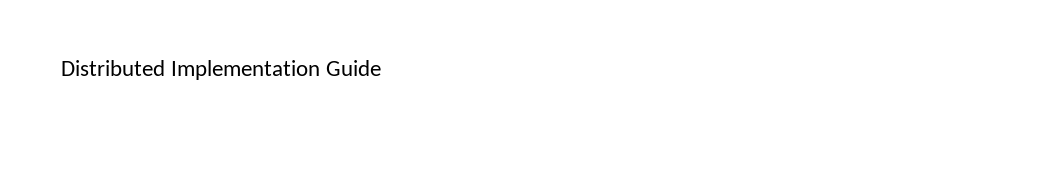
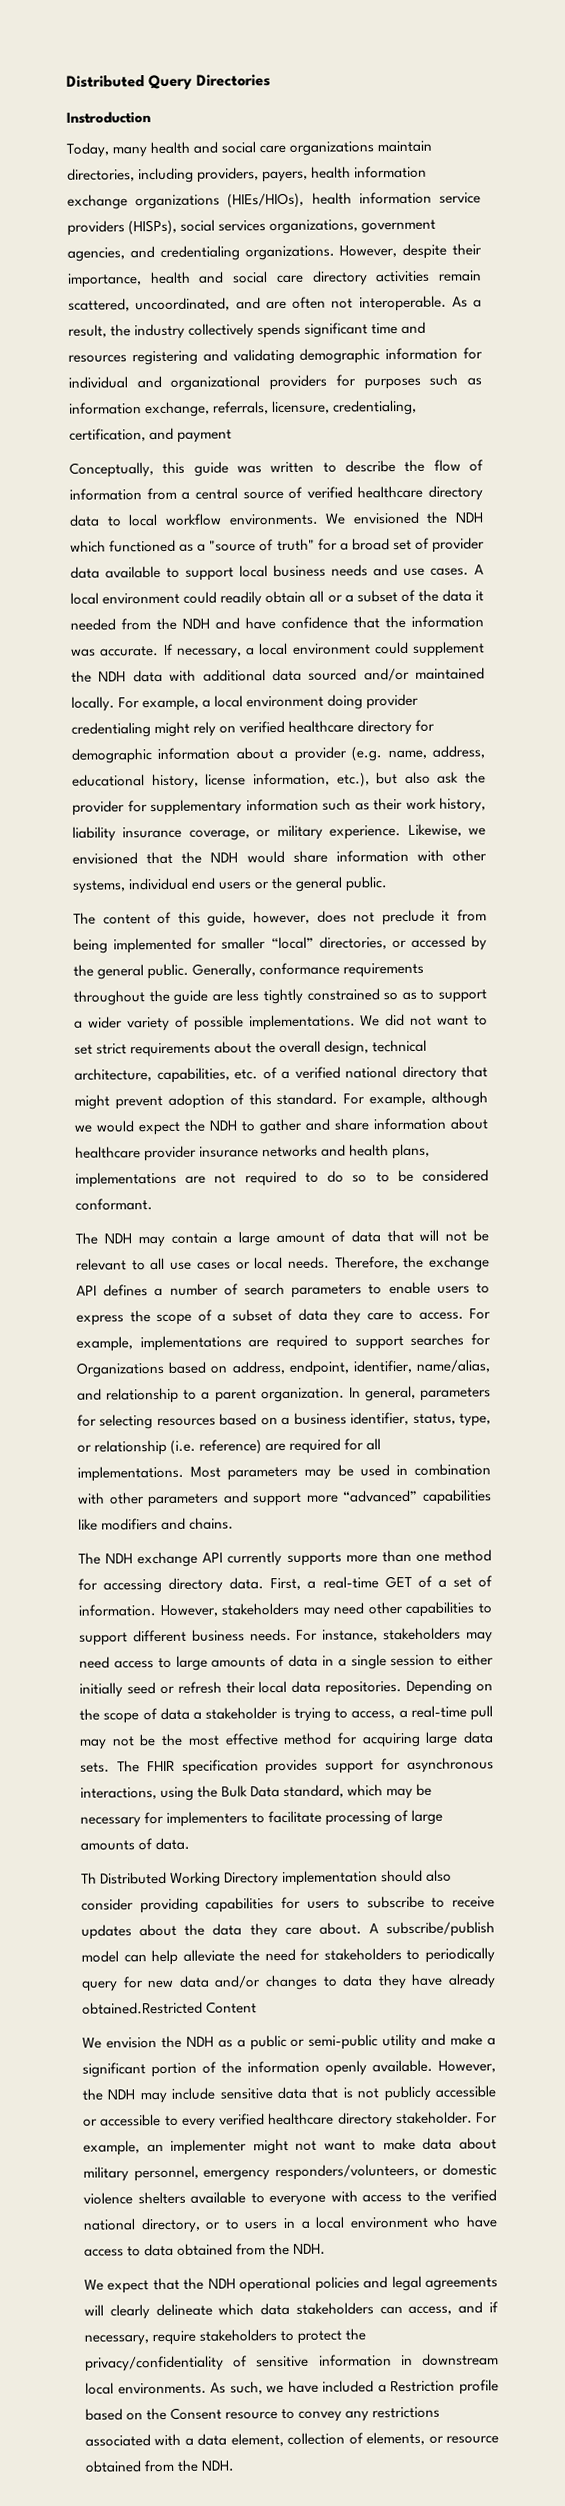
[61,60,382,80] Distributed Implementation Guide -> [66,74,271,91] [66,111,151,124] [66,140,433,158] [67,165,428,184] [67,191,481,210] [67,219,437,236] [67,243,482,262] [67,270,483,288] [68,295,482,312] [68,321,427,340] [68,347,483,366] [68,373,483,391] [69,399,418,418] [69,427,233,443] [69,459,484,478] [69,485,483,501] [69,511,484,527] [70,537,485,553] [70,564,484,581] [70,589,484,607] [70,615,484,631] [71,641,485,659] [71,667,485,683] [71,693,420,712] [71,719,436,738] [71,745,486,764] [72,771,486,790] [72,797,486,816] [72,823,487,842] [72,849,487,865] [72,876,389,894] [73,909,488,927] [73,935,487,954] [73,962,425,980] [73,988,488,1006] [74,1013,488,1032] [74,1039,428,1058] [74,1065,488,1084] [74,1091,488,1110] [74,1117,488,1136] [75,1143,431,1162] [75,1169,490,1188] [75,1198,153,1211] [75,1229,489,1248] [76,1255,490,1271] [76,1281,490,1298] [76,1308,491,1326] [76,1333,491,1352] [76,1359,490,1378] [77,1385,491,1404] [77,1411,492,1430] [77,1438,382,1456] [77,1463,492,1482] [77,1489,492,1508] [78,1517,235,1531] [78,1549,492,1568] [78,1575,493,1594] [78,1601,492,1618] [79,1627,494,1646] [79,1653,494,1671] [79,1679,493,1698] [79,1705,493,1724] [79,1731,494,1750] [80,1757,495,1775] [80,1783,433,1802] [80,1809,444,1828] [80,1837,191,1851] [81,1869,453,1887] [81,1895,495,1914] [81,1921,495,1940] [81,1947,495,1966] [81,1973,497,1992] [82,2001,258,2015] [82,2033,496,2051] [82,2059,496,2078] [82,2085,496,2104] [83,2111,498,2129] [83,2137,497,2156] [83,2163,497,2182] [83,2189,497,2207] [83,2215,497,2234] [84,2242,327,2257] [84,2275,499,2294] [84,2301,499,2320] [84,2328,367,2346] [85,2353,499,2372] [85,2379,499,2395] [85,2406,441,2422] [85,2431,500,2447] [85,2459,235,2473] Distributed Query Directories // Instroduction // Today, many health and social care organizations maintain directories, including providers, payers, health information exchange organizations (HIEs/HIOs), health information service providers (HISPs), social services organizations, government agencies, and credentialing organizations. However, despite their importance, health and social care directory activities remain scattered, uncoordinated, and are often not interoperable. As a result, the industry collectively spends significant time and resources registering and validating demographic information for individual and organizational providers for purposes such as information exchange, referrals, licensure, credentialing, certification, and payment // Conceptually, this guide was written to describe the flow of information from a central source of verified healthcare directory data to local workflow environments. We envisioned the NDH which functioned as a "source of truth" for a broad set of provider data available to support local business needs and use cases. A local environment could readily obtain all or a subset of the data it needed from the NDH and have confidence that the information was accurate. If necessary, a local environment could supplement the NDH data with additional data sourced and/or maintained locally. For example, a local environment doing provider credentialing might rely on verified healthcare directory for demographic information about a provider (e.g. name, address, educational history, license information, etc.), but also ask the provider for supplementary information such as their work history, liability insurance coverage, or military experience. Likewise, we envisioned that the NDH would share information with other systems, individual end users or the general public. // The content of this guide, however, does not preclude it from being implemented for smaller “local” directories, or accessed by the general public. Generally, conformance requirements throughout the guide are less tightly constrained so as to support a wider variety of possible implementations. We did not want to set strict requirements about the overall design, technical architecture, capabilities, etc. of a verified national directory that might prevent adoption of this standard. For example, although we would expect the NDH to gather and share information about healthcare provider insurance networks and health plans, implementations are not required to do so to be considered conformant. // The NDH may contain a large amount of data that will not be relevant to all use cases or local needs. Therefore, the exchange API defines a number of search parameters to enable users to express the scope of a subset of data they care to access. For example, implementations are required to support searches for Organizations based on address, endpoint, identifier, name/alias, and relationship to a parent organization. In general, parameters for selecting resources based on a business identifier, status, type, or relationship (i.e. reference) are required for all implementations. Most parameters may be used in combination with other parameters and support more “advanced” capabilities like modifiers and chains. // The NDH exchange API currently supports more than one method for accessing directory data. First, a real-time GET of a set of information. However, stakeholders may need other capabilities to support different business needs. For instance, stakeholders may need access to large amounts of data in a single session to either initially seed or refresh their local data repositories. Depending on the scope of data a stakeholder is trying to access, a real-time pull may not be the most effective method for acquiring large data sets. The FHIR specification provides support for asynchronous interactions, using the Bulk Data standard, which may be necessary for implementers to facilitate processing of large amounts of data. // Th Distributed Working Directory implementation should also consider providing capabilities for users to subscribe to receive updates about the data they care about. A subscribe/publish model can help alleviate the need for stakeholders to periodically query for new data and/or changes to data they have already obtained.Restricted Content // We envision the NDH as a public or semi-public utility and make a significant portion of the information openly available. However, the NDH may include sensitive data that is not publicly accessible or accessible to every verified healthcare directory stakeholder. For example, an implementer might not want to make data about military personnel, emergency responders/volunteers, or domestic violence shelters available to everyone with access to the verified national directory, or to users in a local environment who have access to data obtained from the NDH. // We expect that the NDH operational policies and legal agreements will clearly delineate which data stakeholders can access, and if necessary, require stakeholders to protect the privacy/confidentiality of sensitive information in downstream local environments. As such, we have included a Restriction profile based on the Consent resource to convey any restrictions associated with a data element, collection of elements, or resource obtained from the NDH.

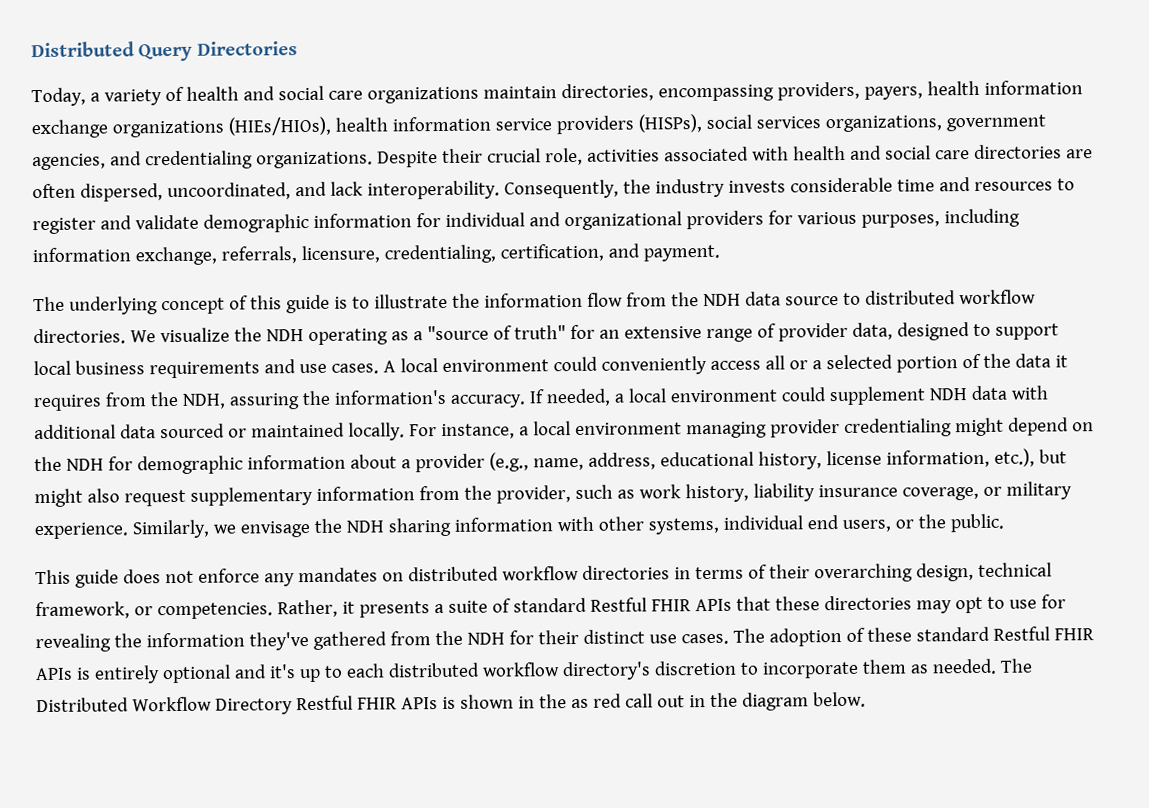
[66,111,151,124] // Instroduction -> (298, 48) none
[112,146,149,158] many -> [89,86,184,106] a variety of
[138,167,195,184] including -> [657,84,774,102] encompassing
[339,243,482,259] [67,270,483,288] [68,295,482,312] [68,321,427,340] [68,348,295,366] However, despite their importance, health and social care directory activities remain scattered, uncoordinated, and are often not interoperable. As a result, the industry collectively spends significant time and resources registering and validating -> [376,144,1093,168] [32,177,1075,202] [32,214,199,235] Despite their crucial role, activities associated with health and social care directories are often dispersed, uncoordinated, and lack interoperability. Consequently, the industry invests considerable time and resources to register and validate
[363,373,483,390] purposes such as -> [796,208,1020,228] various purposes, including
[177,429,233,443] [69,459,484,478] [69,485,483,501] [69,511,484,527] [70,539,177,553] payment // Conceptually, this guide was written to describe the flow of information from a central source of verified healthcare directory data to local workflow environments. We envisioned the NDH which functioned -> [642,244,720,262] [33,289,1036,315] [33,327,388,346] payment. // The underlying concept of this guide is to illustrate the information flow from the NDH data source to distributed workflow directories. We visualize the NDH operating
[339,537,485,553] [70,565,161,579] a broad set of provider data available -> [598,322,970,343] an extensive range of provider data, designed
[331,564,368,577] needs -> [148,361,260,379] requirements
[220,590,307,607] readily obtain -> [600,356,761,375] conveniently access
[356,590,398,603] subset -> [825,354,958,373] selected portion
[70,615,484,631] [71,643,242,659] needed from the NDH and have confidence that the information was accurate. If necessary, -> [33,388,611,412] requires from the NDH, assuring the information's accuracy. If needed,
[71,670,92,683] the -> (926, 396) none
[363,667,410,682] and/or -> [227,428,247,438] or
[142,694,364,712] example, a local environment doing -> [440,421,767,440] instance, a local environment managing
[193,719,413,737] rely on verified healthcare directory -> [1007,417,1094,436] [34,456,104,472] depend on the NDH
[351,746,383,762] (e.g. -> [488,452,529,472] (e.g.,
[404,771,486,784] [72,798,403,816] also ask the provider for supplementary information such as their -> [34,484,635,508] might also request supplementary information from the provider, such as
[407,823,487,837] [72,850,328,865] Likewise, we envisioned that the NDH would share -> [131,517,451,539] Similarly, we envisage the NDH sharing
[218,881,253,890] users -> [841,519,891,532] users,
[295,876,344,892] general -> (946, 521) none
[73,909,488,927] [73,935,487,954] [73,962,425,980] [73,988,488,1006] [74,1013,488,1032] [74,1039,428,1058] [74,1065,488,1084] [74,1091,488,1110] [74,1117,488,1136] [75,1143,431,1162] [75,1169,490,1188] [75,1198,153,1211] [75,1229,489,1248] [76,1255,490,1271] [76,1281,490,1298] [76,1308,491,1326] [76,1333,491,1352] [76,1359,490,1378] [77,1385,491,1404] [77,1411,492,1430] [77,1438,382,1456] [77,1463,492,1482] [77,1489,492,1508] [78,1517,235,1531] [78,1549,492,1568] [78,1575,493,1594] [78,1601,492,1618] [79,1627,494,1646] [79,1653,494,1671] [79,1679,493,1698] [79,1705,493,1724] [79,1731,494,1750] [80,1757,495,1775] [80,1783,433,1802] [80,1809,444,1828] [80,1837,191,1851] [81,1869,453,1887] [81,1895,495,1914] [81,1921,495,1940] [81,1947,495,1966] [81,1973,497,1992] [82,2001,258,2015] [82,2033,496,2051] [82,2059,496,2078] [82,2085,496,2104] [83,2111,498,2129] [83,2137,497,2156] [83,2163,497,2182] [83,2189,497,2207] [83,2215,497,2234] [84,2242,327,2257] [84,2275,499,2294] [84,2301,499,2320] [84,2328,367,2346] [85,2353,499,2372] [85,2379,499,2395] [85,2406,441,2422] [85,2431,500,2447] [85,2459,235,2473] The content of this guide, however, does not preclude it from being implemented for smaller “local” directories, or accessed by the general public. Generally, conformance requirements throughout the guide are less tightly constrained so as to support a wider variety of possible implementations. We did not want to set strict requirements about the overall design, technical architecture, capabilities, etc. of a verified national directory that might prevent adoption of this standard. For example, although we would expect the NDH to gather and share information about healthcare provider insurance networks and health plans, implementations are not required to do so to be considered conformant. // The NDH may contain a large amount of data that will not be relevant to all use cases or local needs. Therefore, the exchange API defines a number of search parameters to enable users to express the scope of a subset of data they care to access. For example, implementations are required to support searches for Organizations based on address, endpoint, identifier, name/alias, and relationship to a parent organization. In general, parameters for selecting resources based on a business identifier, status, type, or relationship (i.e. reference) are required for all implementations. Most parameters may be used in combination with other parameters and support more “advanced” capabilities like modifiers and chains. // The NDH exchange API currently supports more than one method for accessing directory data. First, a real-time GET of a set of information. However, stakeholders may need other capabilities to support different business needs. For instance, stakeholders may need access to large amounts of data in a single session to either initially seed or refresh their local data repositories. Depending on the scope of data a stakeholder is trying to access, a real-time pull may not be the most effective method for acquiring large data sets. The FHIR specification provides support for asynchronous interactions, using the Bulk Data standard, which may be necessary for implementers to facilitate processing of large amounts of data. // Th Distributed Working Directory implementation should also consider providing capabilities for users to subscribe to receive updates about the data they care about. A subscribe/publish model can help alleviate the need for stakeholders to periodically query for new data and/or changes to data they have already obtained.Restricted Content // We envision the NDH as a public or semi-public utility and make a significant portion of the information openly available. However, the NDH may include sensitive data that is not publicly accessible or accessible to every verified healthcare directory stakeholder. For example, an implementer might not want to make data about military personnel, emergency responders/volunteers, or domestic violence shelters available to everyone with access to the verified national directory, or to users in a local environment who have access to data obtained from the NDH. // We expect that the NDH operational policies and legal agreements will clearly delineate which data stakeholders can access, and if necessary, require stakeholders to protect the privacy/confidentiality of sensitive information in downstream local environments. As such, we have included a Restriction profile based on the Consent resource to convey any restrictions associated with a data element, collection of elements, or resource obtained from the NDH. -> [35,562,1052,588] [35,594,1066,620] [35,626,1094,653] [35,658,1033,684] [36,691,866,715] This guide does not enforce any mandates on distributed workflow directories in terms of their overarching design, technical framework, or competencies. Rather, it presents a suite of standard Restful FHIR APIs that these directories may opt to use for revealing the information they've gathered from the NDH for their distinct use cases. The adoption of these standard Restful FHIR APIs is entirely optional and it's up to each distributed workflow directory's discretion to incorporate them as needed. The Distributed Workflow Directory Restful FHIR APIs is shown in the as red call out in the diagram below.

